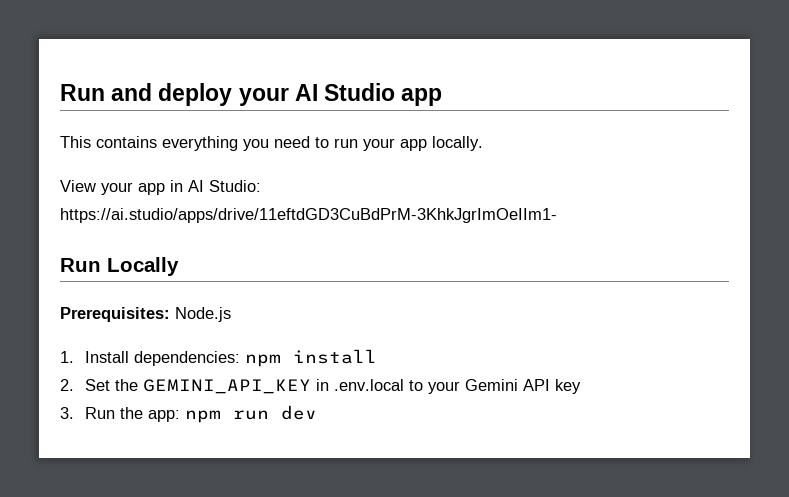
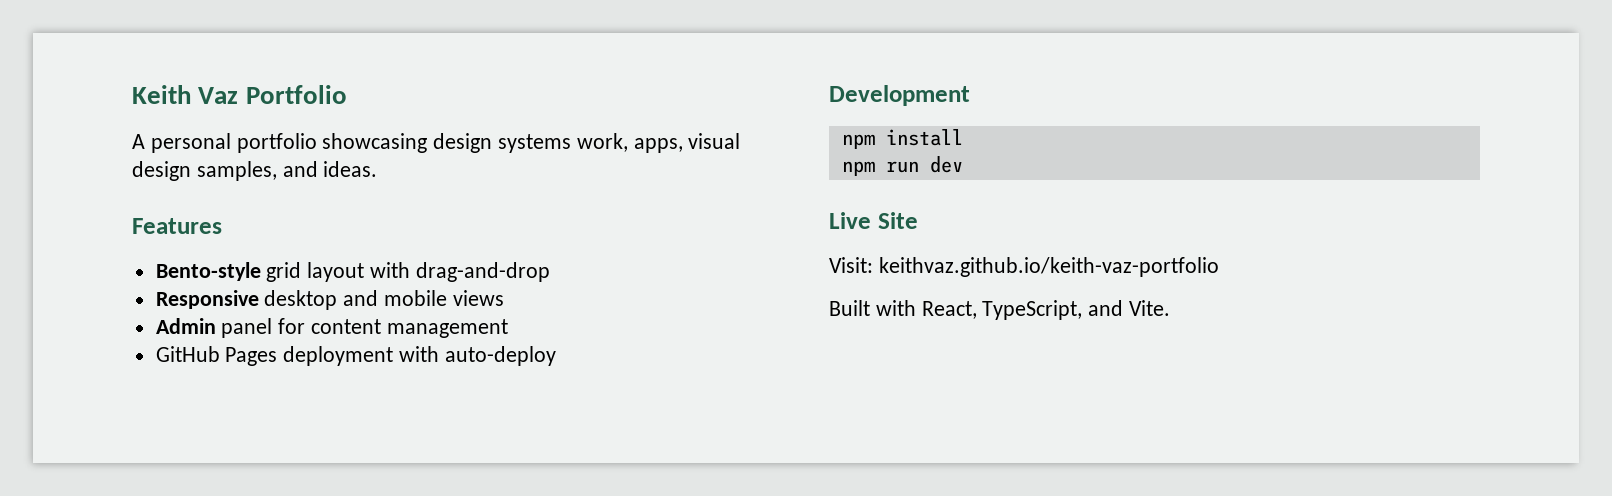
[60,83,443,106] [60,136,483,151] [60,180,261,195] [60,208,557,223] [60,257,179,276] [60,307,231,322] [60,349,378,367] [60,379,582,394] [60,405,318,423] Run and deploy your AI Studio app // This contains everything you need to run your app locally. // View your app in AI Studio: https://ai.studio/apps/drive/11eftdGD3CuBdPrM-3KhkJgrImOeIIm1- // Run Locally // Prerequisites: Node.js // 1. Install dependencies: npm install // 2. Set the GEMINI_API_KEY in .env.local to your Gemini API key // 3. Run the app: npm run dev -> [132,85,347,104] [132,133,741,153] [132,161,378,181] [132,218,222,234] [155,262,550,282] [155,290,504,310] [155,318,508,338] [155,346,556,366] [829,85,970,106] [841,129,963,149] [841,156,963,176] [829,212,918,229] [829,257,1219,277] [829,300,1171,320] Keith Vaz Portfolio // A personal portfolio showcasing design systems work, apps, visual design samples, and ideas. // Features // Bento-style grid layout with drag-and-drop // Responsive desktop and mobile views // Admin panel for content management // GitHub Pages deployment with auto-deploy // Development // npm install // npm run dev // Live Site // Visit: keithvaz.github.io/keith-vaz-portfolio // Built with React, TypeScript, and Vite.

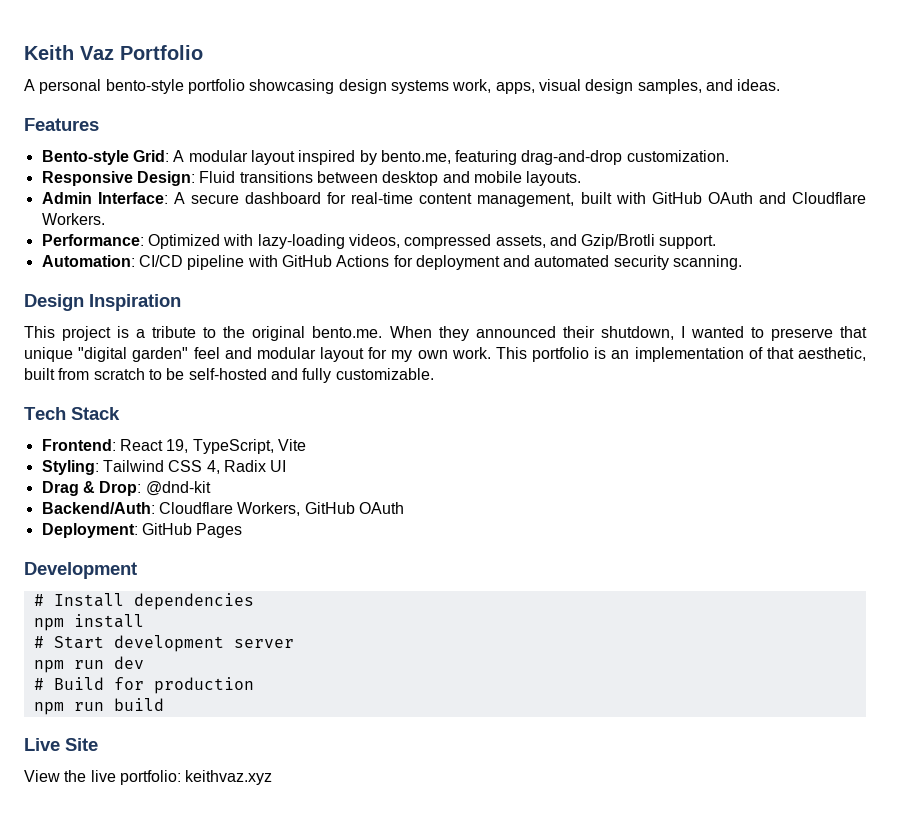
(231, 143) none -> [105,79,184,94] bento-style
[266,262,411,282] grid layout with -> [132,150,518,165] Grid: A modular layout inspired by bento.me, featuring
(550, 272) none -> [626,150,729,162] customization.
(259, 299) none -> [136,171,378,186] Design: Fluid transitions between
[452,290,504,306] views -> [526,171,582,186] layouts.
[221,318,508,338] [155,346,556,366] [829,85,970,106] [841,129,963,149] [841,156,963,176] [829,212,918,229] [829,257,1219,277] [829,300,1171,320] panel for content management // GitHub Pages deployment with auto-deploy // Development // npm install // npm run dev // Live Site // Visit: keithvaz.github.io/keith-vaz-portfolio // Built with React, TypeScript, and Vite. -> [97,192,867,207] [41,213,105,225] [41,234,717,249] [41,255,743,270] [24,294,181,311] [24,326,867,341] [24,347,866,362] [24,368,434,383] [24,407,120,420] [41,439,306,454] [41,460,287,475] [41,481,211,496] [41,502,404,516] [41,523,243,538] [24,562,137,579] [33,593,254,610] [33,614,144,631] [33,635,294,652] [33,656,144,673] [33,677,254,694] [33,698,164,715] [24,738,98,751] [24,770,273,785] Interface: A secure dashboard for real-time content management, built with GitHub OAuth and Cloudflare Workers. // Performance: Optimized with lazy-loading videos, compressed assets, and Gzip/Brotli support. // Automation: CI/CD pipeline with GitHub Actions for deployment and automated security scanning. // Design Inspiration // This project is a tribute to the original bento.me. When they announced their shutdown, I wanted to preserve that unique "digital garden" feel and modular layout for my own work. This portfolio is an implementation of that aesthetic, built from scratch to be self-hosted and fully customizable. // Tech Stack // Frontend: React 19, TypeScript, Vite // Styling: Tailwind CSS 4, Radix UI // Drag & Drop: @dnd-kit // Backend/Auth: Cloudflare Workers, GitHub OAuth // Deployment: GitHub Pages // Development // # Install dependencies // npm install // # Start development server // npm run dev // # Build for production // npm run build // Live Site // View the live portfolio: keithvaz.xyz

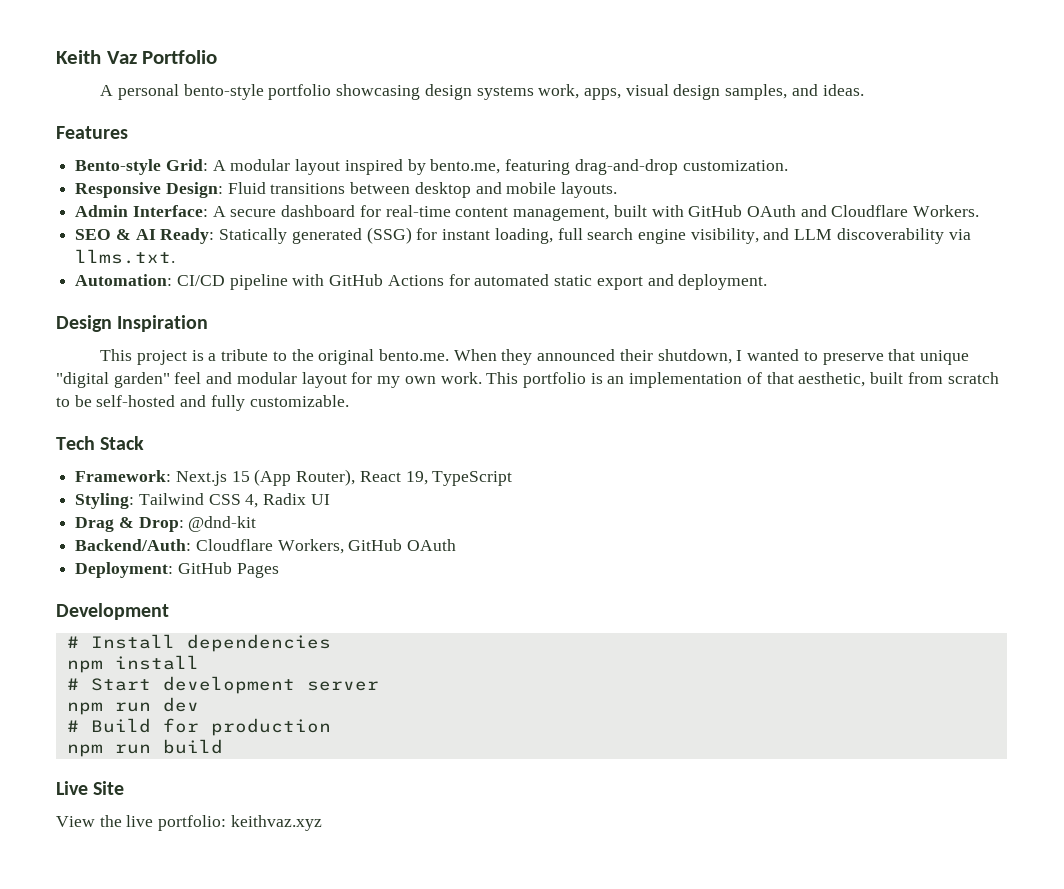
[41,234,717,249] Performance: Optimized with lazy-loading videos, compressed assets, and Gzip/Brotli support. -> [75,227,971,244] [75,249,176,264] SEO & AI Ready: Statically generated (SSG) for instant loading, full search engine visibility, and LLM discoverability via llms.txt.
[415,255,743,270] deployment and automated security scanning. -> [474,274,768,290] automated static export and deployment.
[41,439,306,454] Frontend: React 19, TypeScript, Vite -> [75,469,513,486] Framework: Next.js 15 (App Router), React 19, TypeScript

